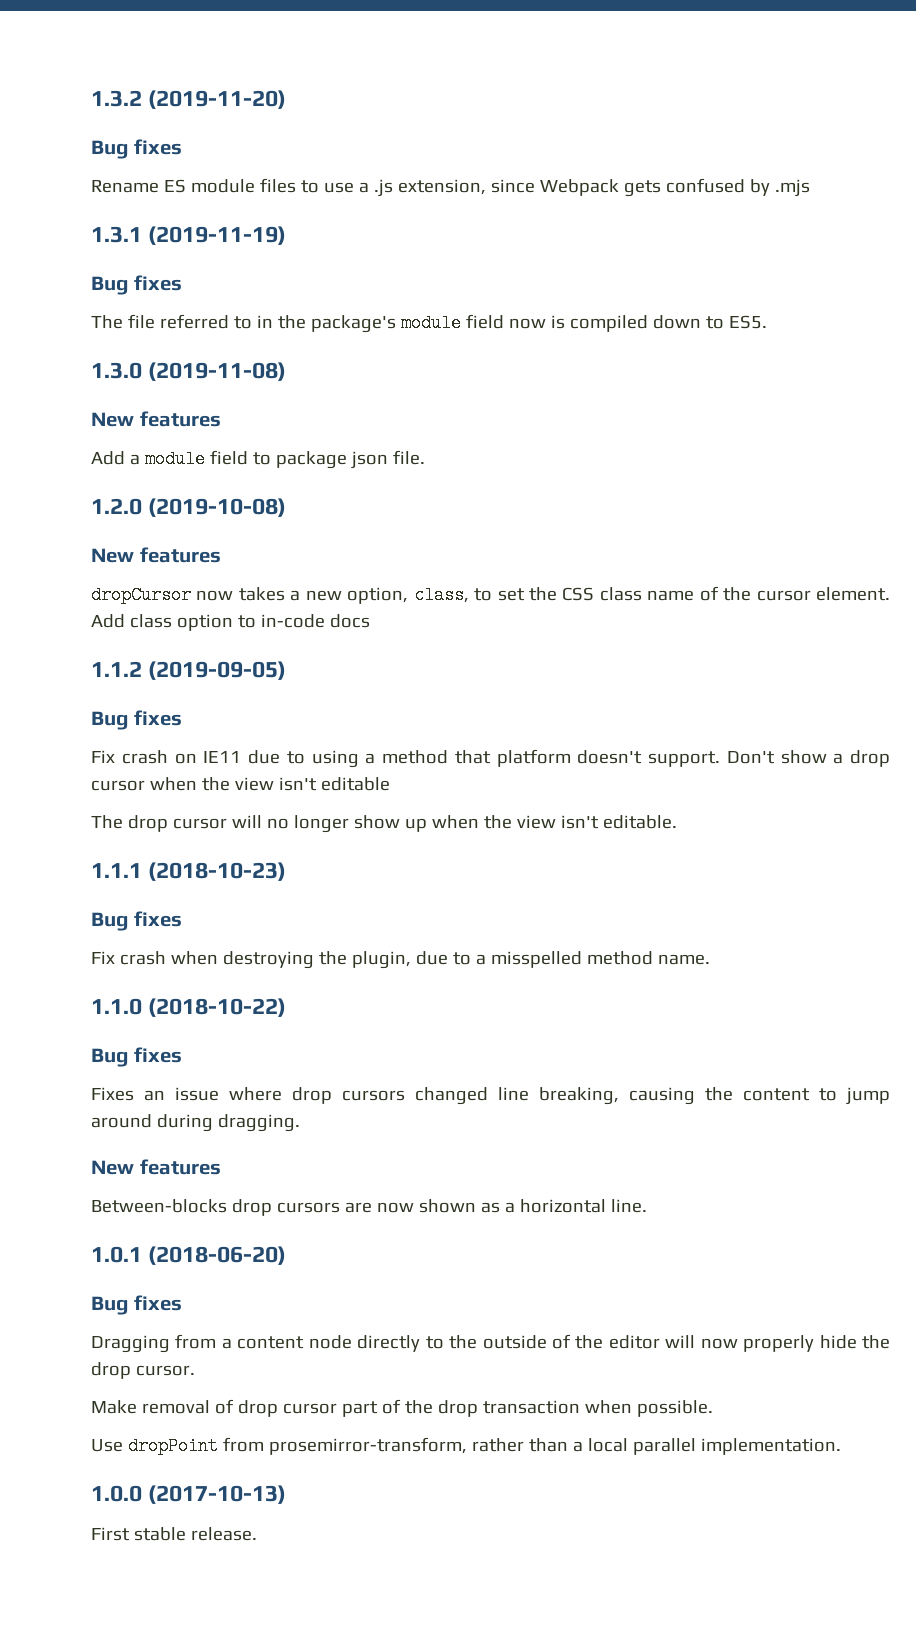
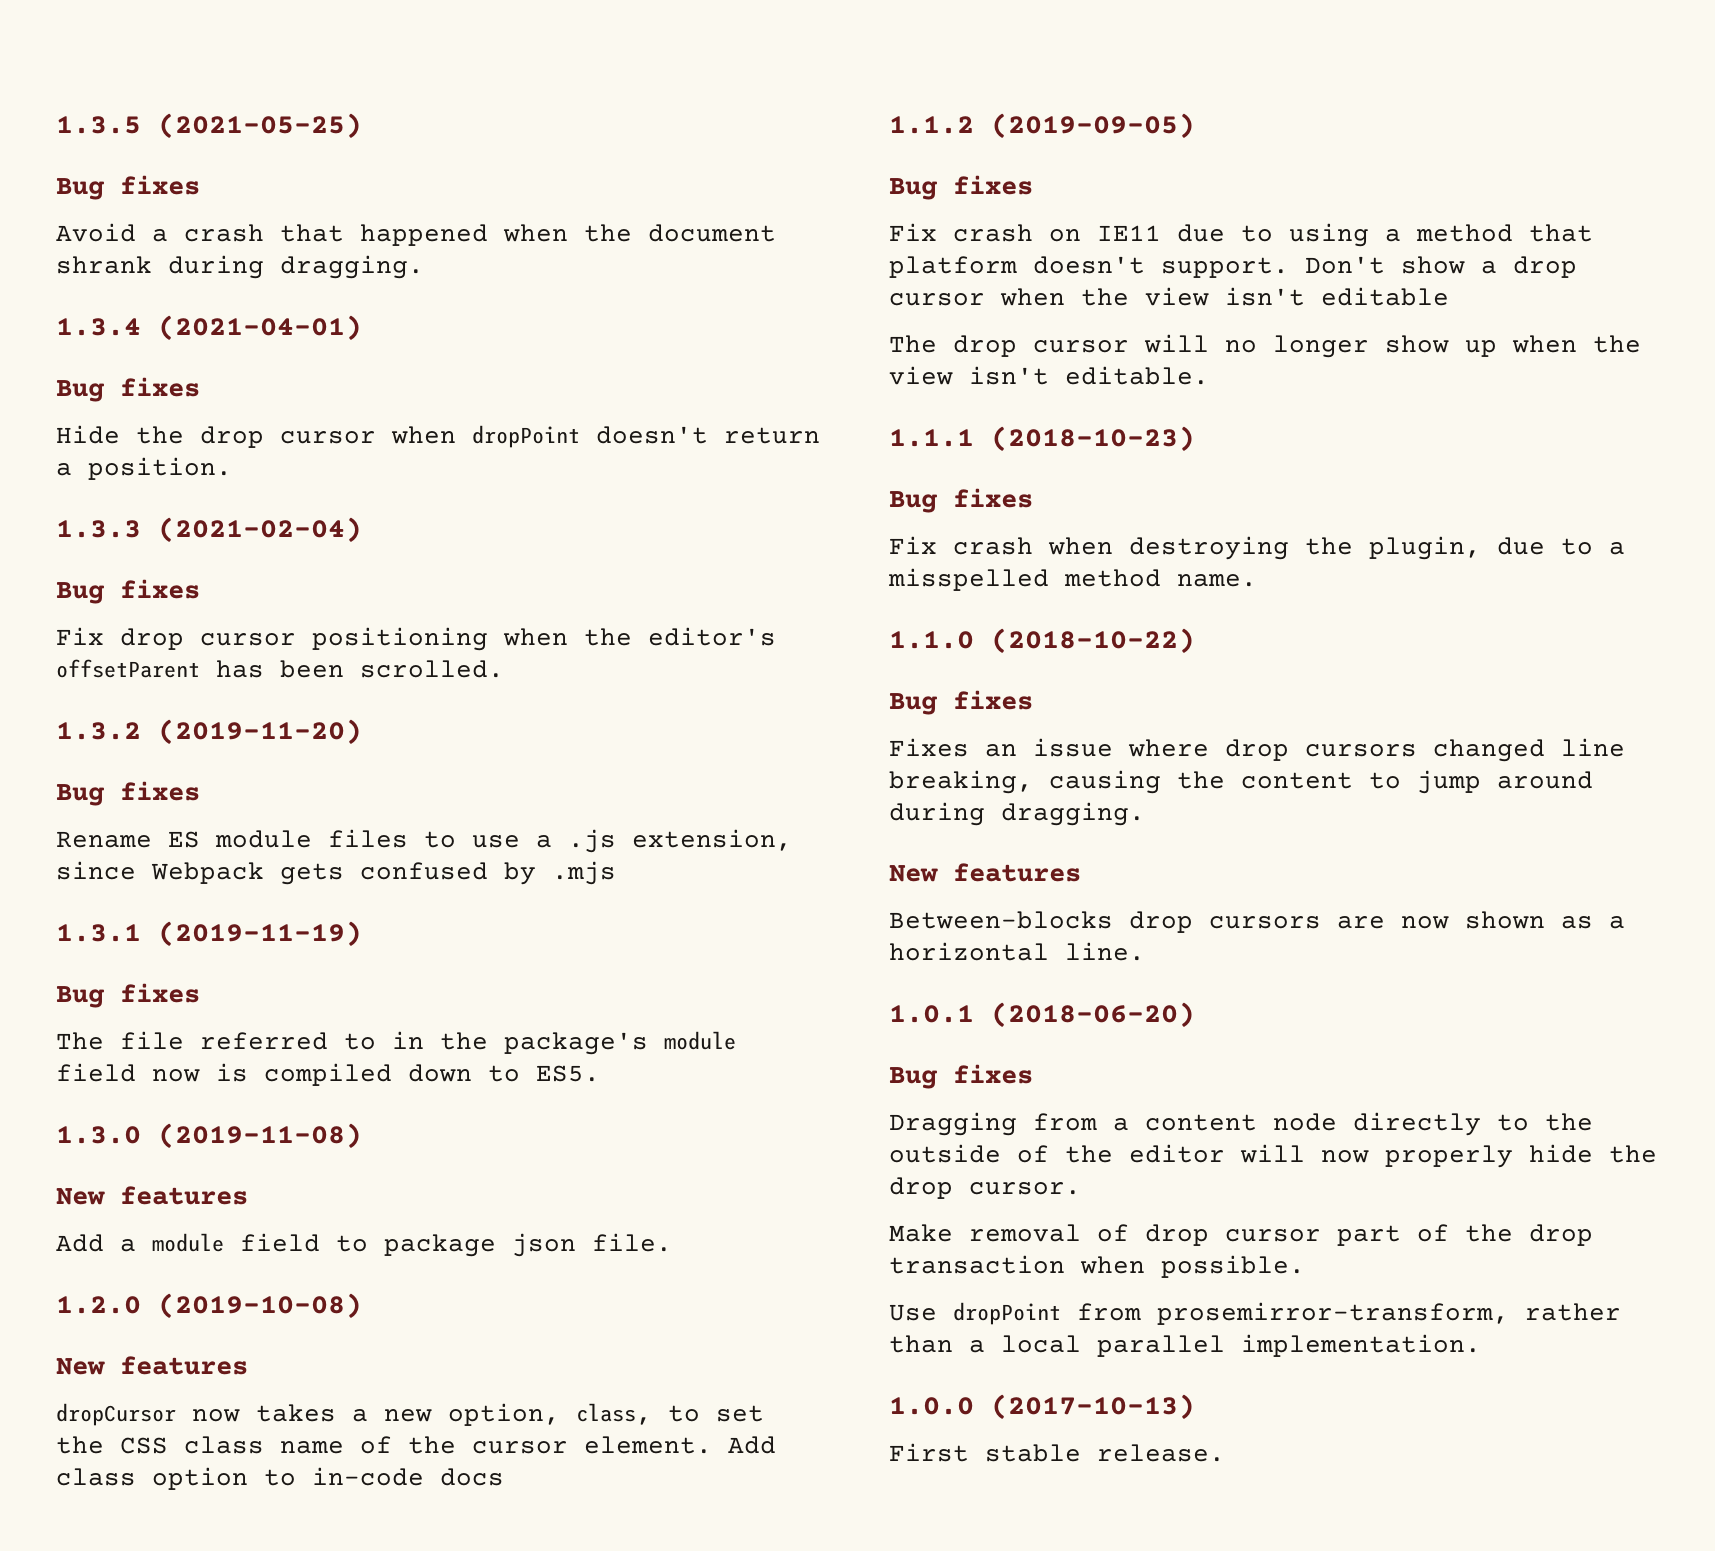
(91, 98) none -> [56,113,362,139] [56,175,200,200] [56,223,776,246] [56,255,424,279] [56,315,362,341] [56,377,200,402] [56,425,820,448] [56,457,232,480] [56,517,362,543] [56,579,200,604] [56,627,776,651] [56,659,504,678] 1.3.5 (2021-05-25) // Bug fixes // Avoid a crash that happened when the document shrank during dragging. // 1.3.4 (2021-04-01) // Bug fixes // Hide the drop cursor when dropPoint doesn't return a position. // 1.3.3 (2021-02-04) // Bug fixes // Fix drop cursor positioning when the editor's offsetParent has been scrolled. //

